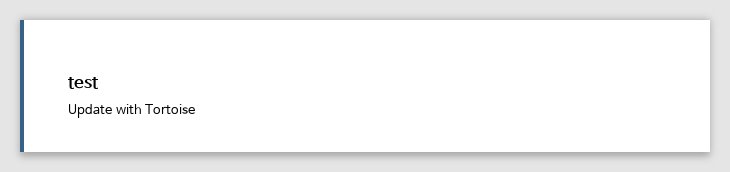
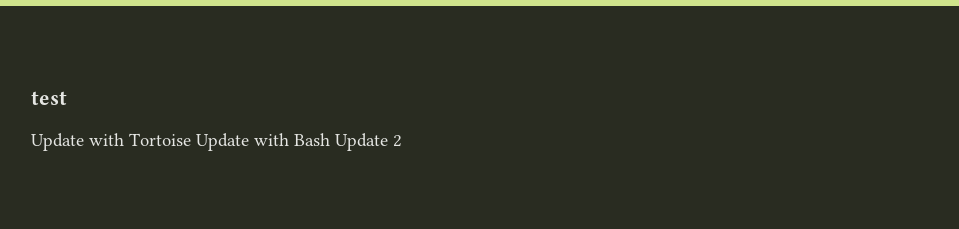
(196, 109) none -> [196,133,402,151] Update with Bash Update 2

